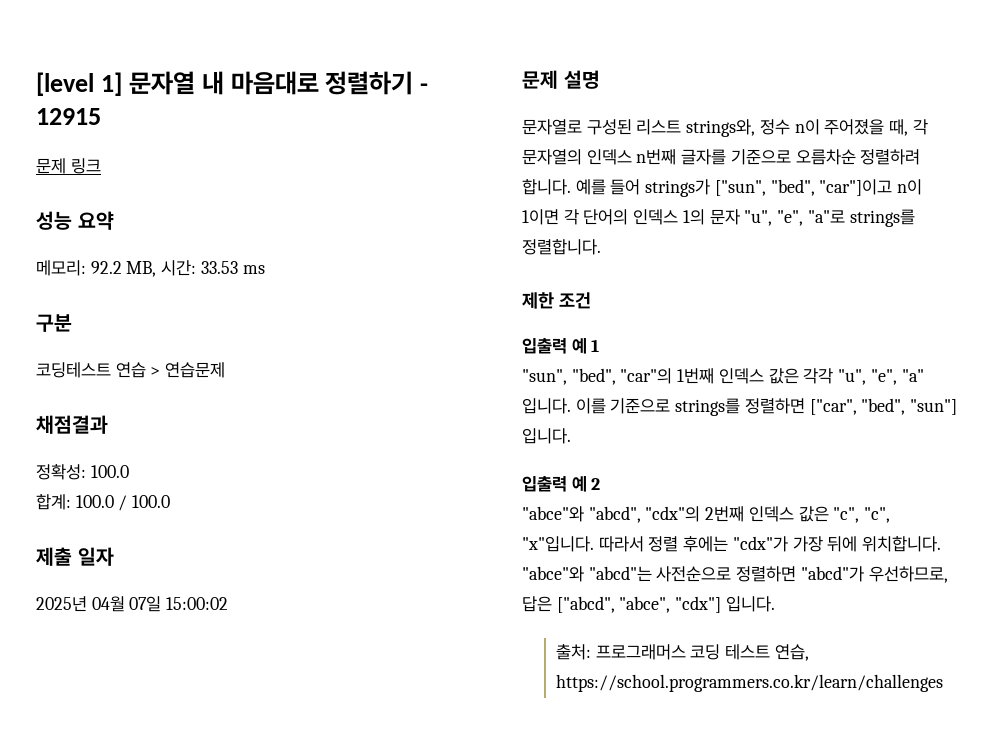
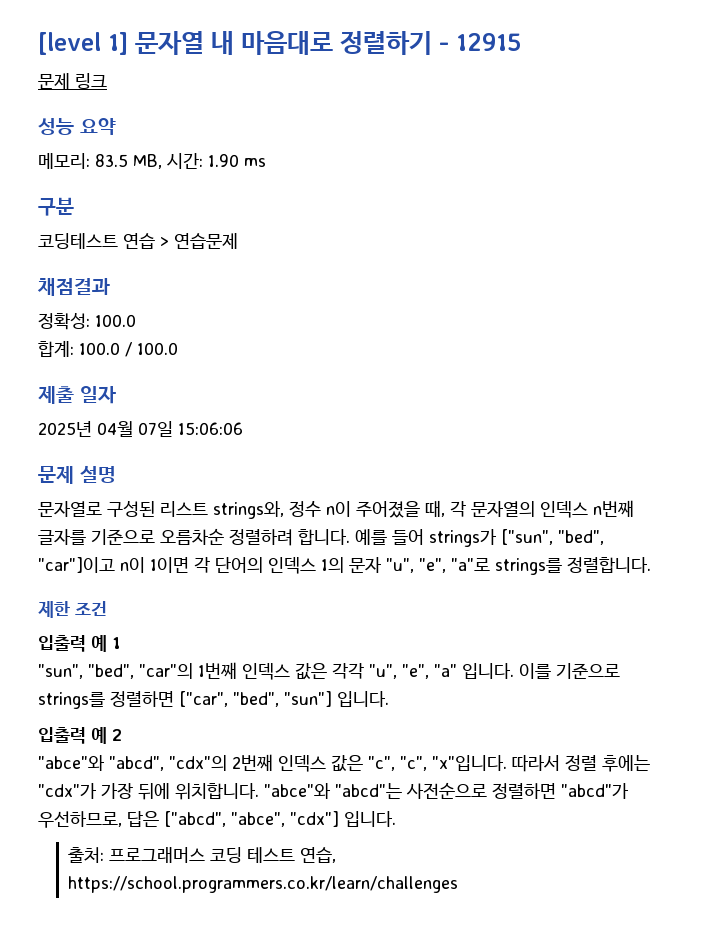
[90,261,122,274] 92.2 -> [95,154,128,167] 83.5
[200,261,238,274] 33.53 -> [208,154,239,167] 1.90
[166,597,229,610] 15:00:02 -> [178,422,243,435] 15:06:06

